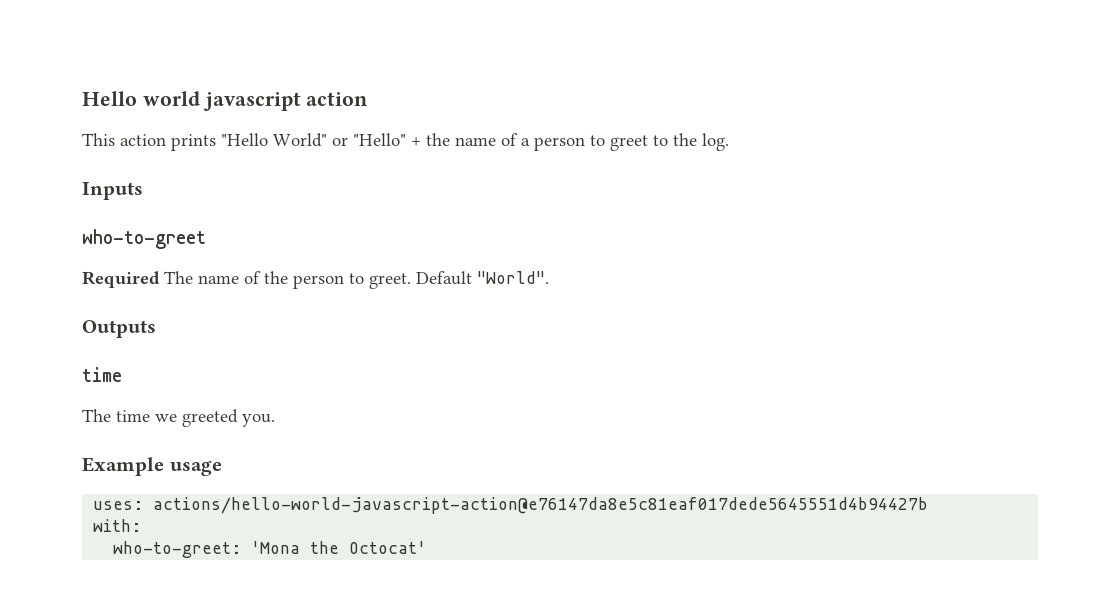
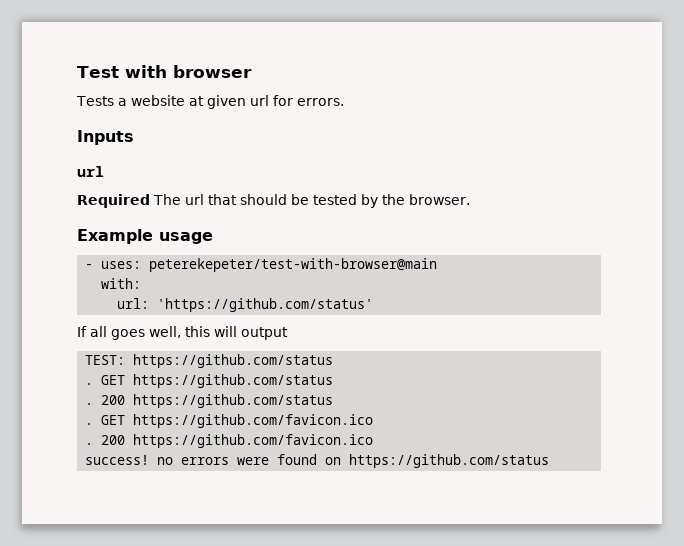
[82,91,369,111] [82,133,729,151] Hello world javascript action // This action prints "Hello World" or "Hello" + the name of a person to greet to the log. -> [77,65,252,78] [76,95,344,109] Test with browser // Tests a website at given url for errors.
[82,229,206,249] who-to-greet -> [77,166,104,177] url
[198,271,549,289] [82,320,156,338] [82,367,122,382] [82,409,275,427] [82,457,222,476] [93,497,929,514] [93,519,142,532] [113,541,427,558] name of the person to greet. Default "World". // Outputs // time // The time we greeted you. // Example usage // uses: actions/hello-world-javascript-action@e76147da8e5c81eaf017dede5645551d4b94427b // with: // who-to-greet: 'Mona the Octocat' -> [185,194,470,208] [77,229,213,244] [85,258,438,272] [101,278,142,289] [117,298,374,312] [77,326,288,340] [85,354,334,368] [85,374,334,388] [85,394,334,408] [85,414,374,428] [85,434,374,448] [85,454,550,468] url that should be tested by the browser. // Example usage // - uses: peterekepeter/test-with-browser@main // with: // url: 'https://github.com/status' // If all goes well, this will output // TEST: https://github.com/status // . GET https://github.com/status // . 200 https://github.com/status // . GET https://github.com/favicon.ico // . 200 https://github.com/favicon.ico // success! no errors were found on https://github.com/status

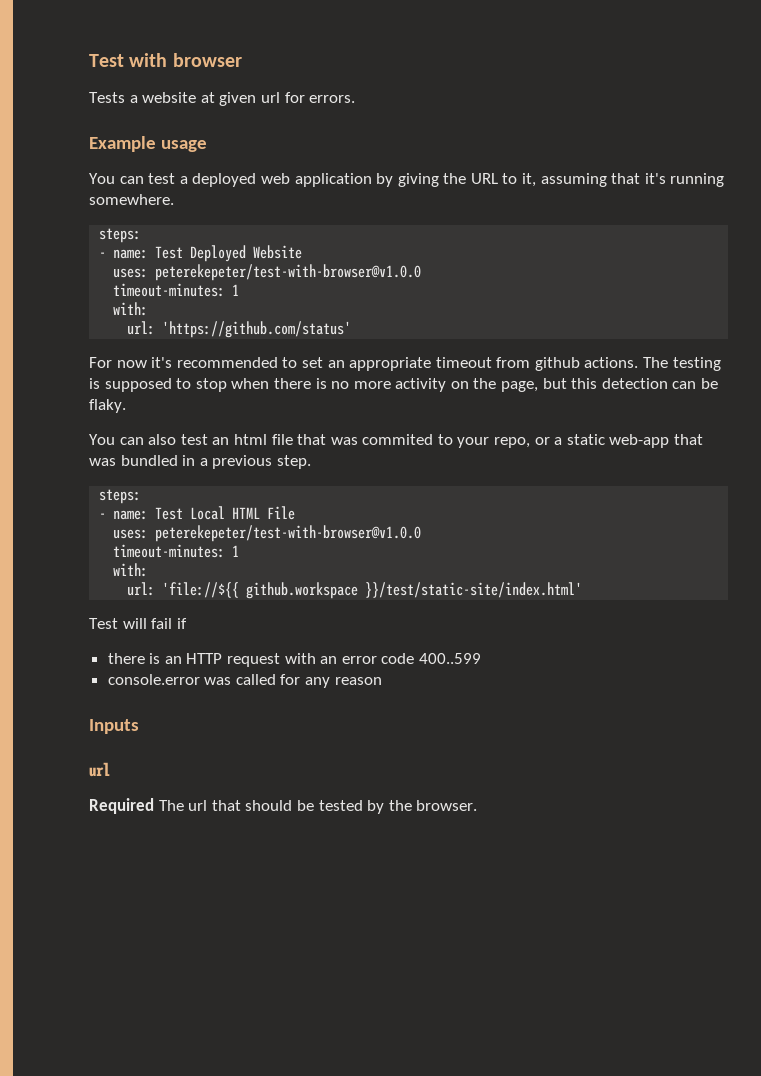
(344, 102) none -> [89,136,207,152] [89,173,725,187] [89,194,174,205] [99,228,142,243] [99,245,303,262] [113,264,422,281] [113,283,240,297] [113,302,149,316] [127,321,352,338] [89,357,721,371] [89,378,719,392] [89,399,126,413] [89,434,704,448] [89,455,311,469] [99,489,142,504] [99,506,296,520] [113,525,422,542] [113,544,240,558] [113,563,149,577] [127,582,583,599] [89,618,187,629] [107,653,482,667] [107,674,382,688] // Example usage // You can test a deployed web application by giving the URL to it, assuming that it's running somewhere. // steps: // - name: Test Deployed Website // uses: peterekepeter/test-with-browser@v1.0.0 // timeout-minutes: 1 // with: // url: 'https://github.com/status' // For now it's recommended to set an appropriate timeout from github actions. The testing is supposed to stop when there is no more activity on the page, but this detection can be flaky. // You can also test an html file that was commited to your repo, or a static web-app that was bundled in a previous step. // steps: // - name: Test Local HTML File // uses: peterekepeter/test-with-browser@v1.0.0 // timeout-minutes: 1 // with: // url: 'file://${{ github.workspace }}/test/static-site/index.html' // Test will fail if // there is an HTTP request with an error code 400..599 // console.error was called for any reason
[77,229,213,244] [85,258,438,272] [101,278,142,289] [117,298,374,312] [77,326,288,340] [85,354,334,368] [85,374,334,388] [85,394,334,408] [85,414,374,428] [85,434,374,448] [85,454,550,468] // Example usage // - uses: peterekepeter/test-with-browser@main // with: // url: 'https://github.com/status' // If all goes well, this will output // TEST: https://github.com/status // . GET https://github.com/status // . 200 https://github.com/status // . GET https://github.com/favicon.ico // . 200 https://github.com/favicon.ico // success! no errors were found on https://github.com/status -> (478, 805) none

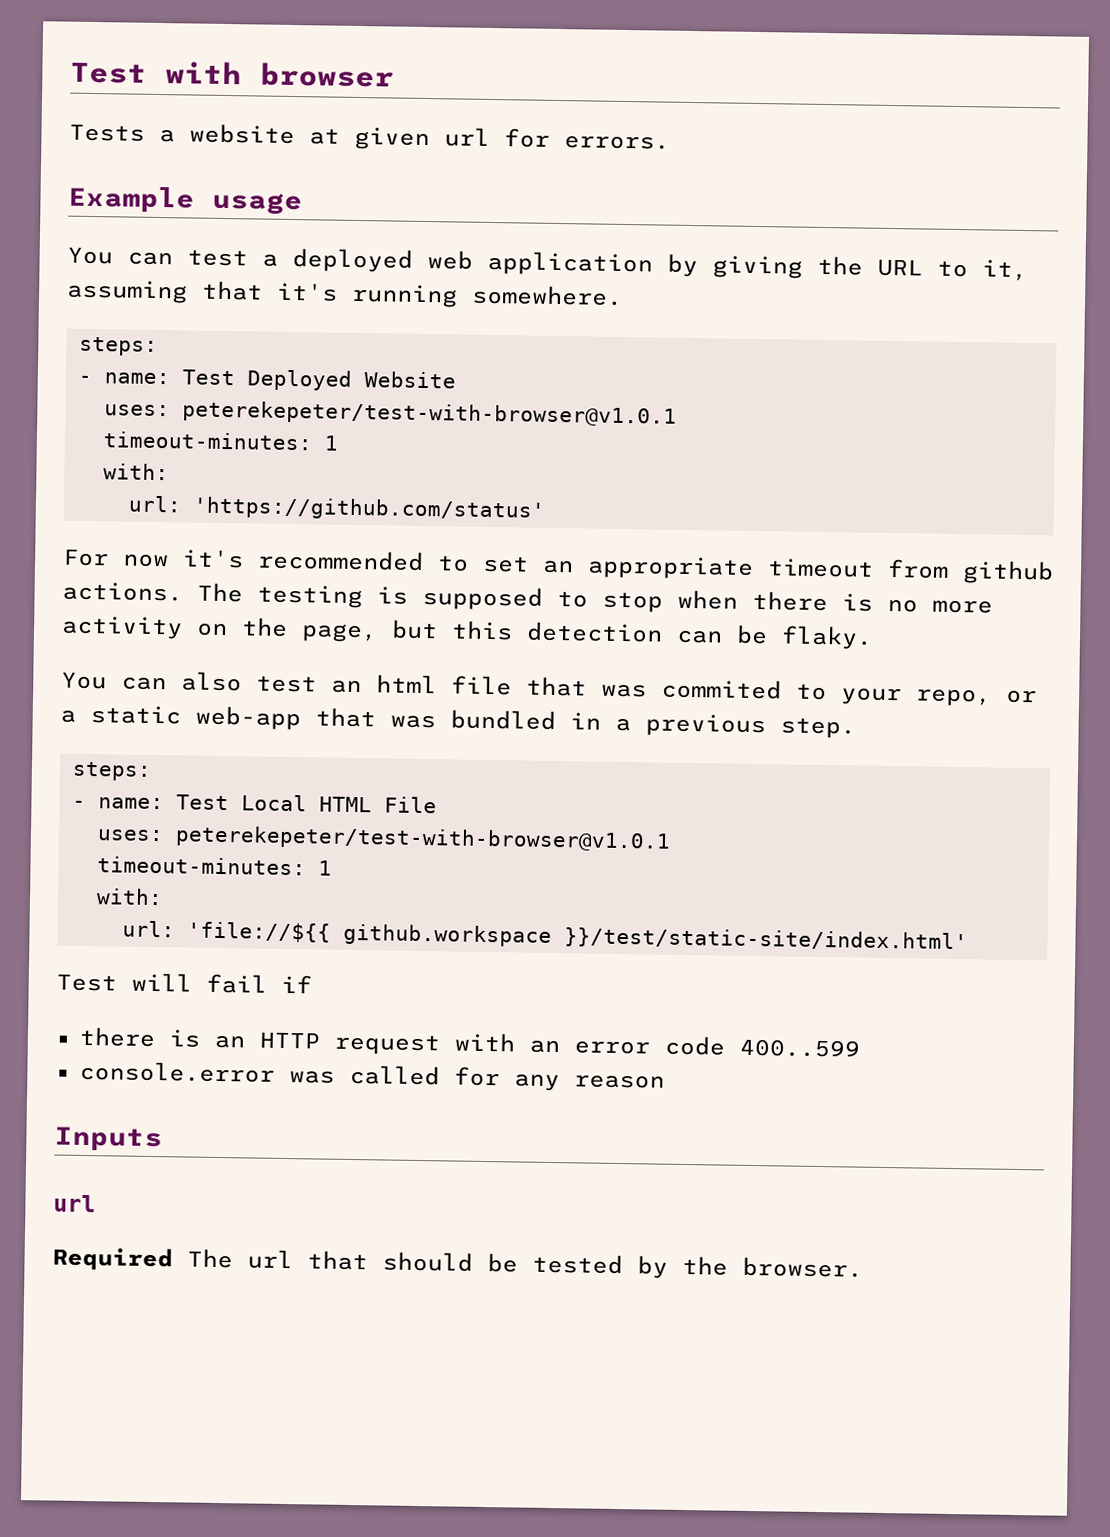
[155,264,422,281] peterekepeter/test-with-browser@v1.0.0 -> [181,400,677,428] peterekepeter/test-with-browser@v1.0.1
[155,525,422,542] peterekepeter/test-with-browser@v1.0.0 -> [174,825,671,853] peterekepeter/test-with-browser@v1.0.1

